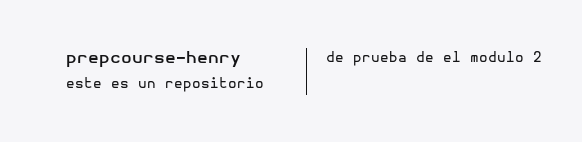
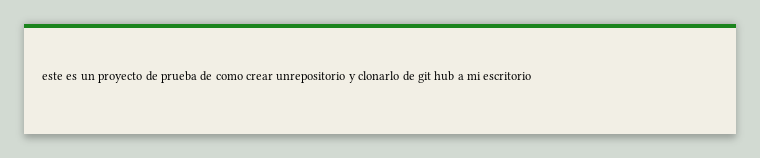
[66,51,241,68] prepcourse-henry // -> (42, 76) none
[165,77,264,92] repositorio -> [98,72,143,83] proyecto
[443,51,542,62] el modulo 2 -> [215,71,532,83] como crear unrepositorio y clonarlo de git hub a mi escritorio

